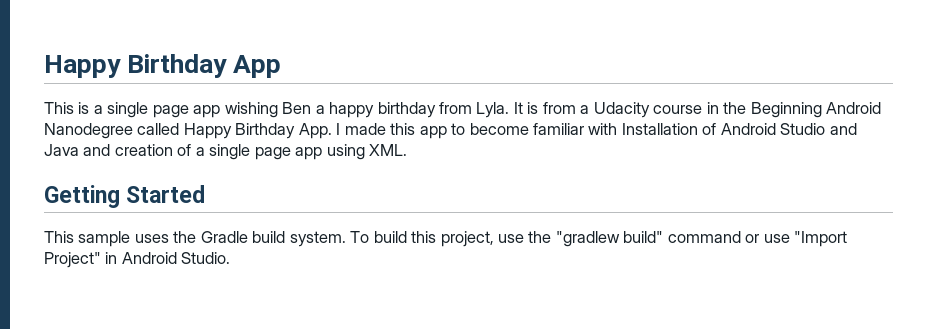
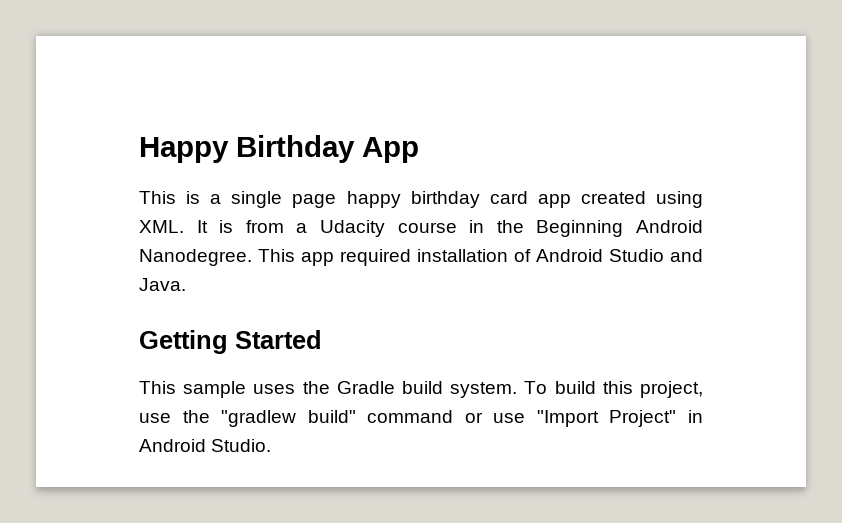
[193,102,510,118] app wishing Ben a happy birthday from Lyla. -> [346,191,704,208] [139,220,184,233] happy birthday card app created using XML.
[44,123,857,139] [44,144,408,160] Nanodegree called Happy Birthday App. I made this app to become familiar with Installation of Android Studio and Java and creation of a single page app using XML. -> [139,249,703,266] [139,278,186,291] Nanodegree. This app required installation of Android Studio and Java.

